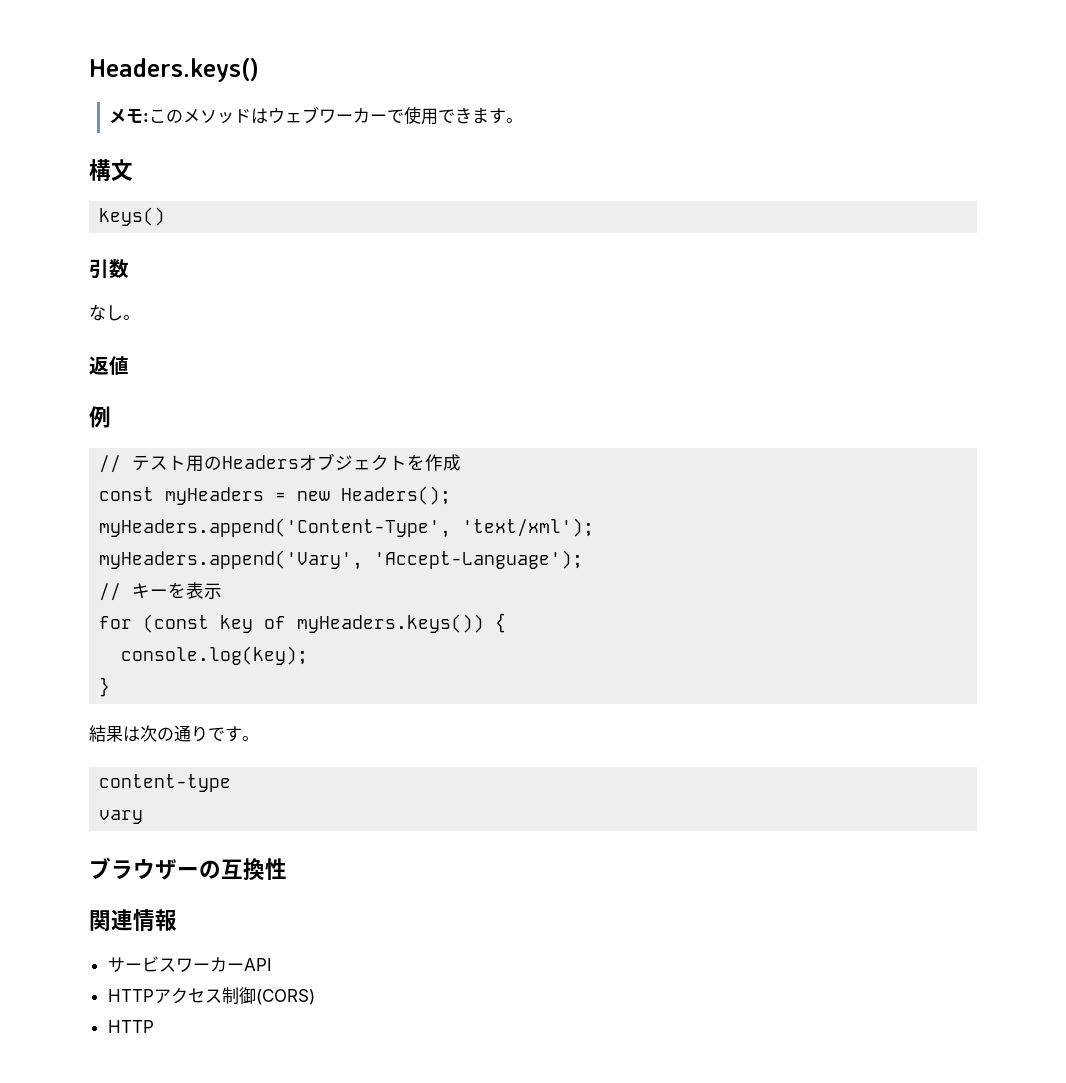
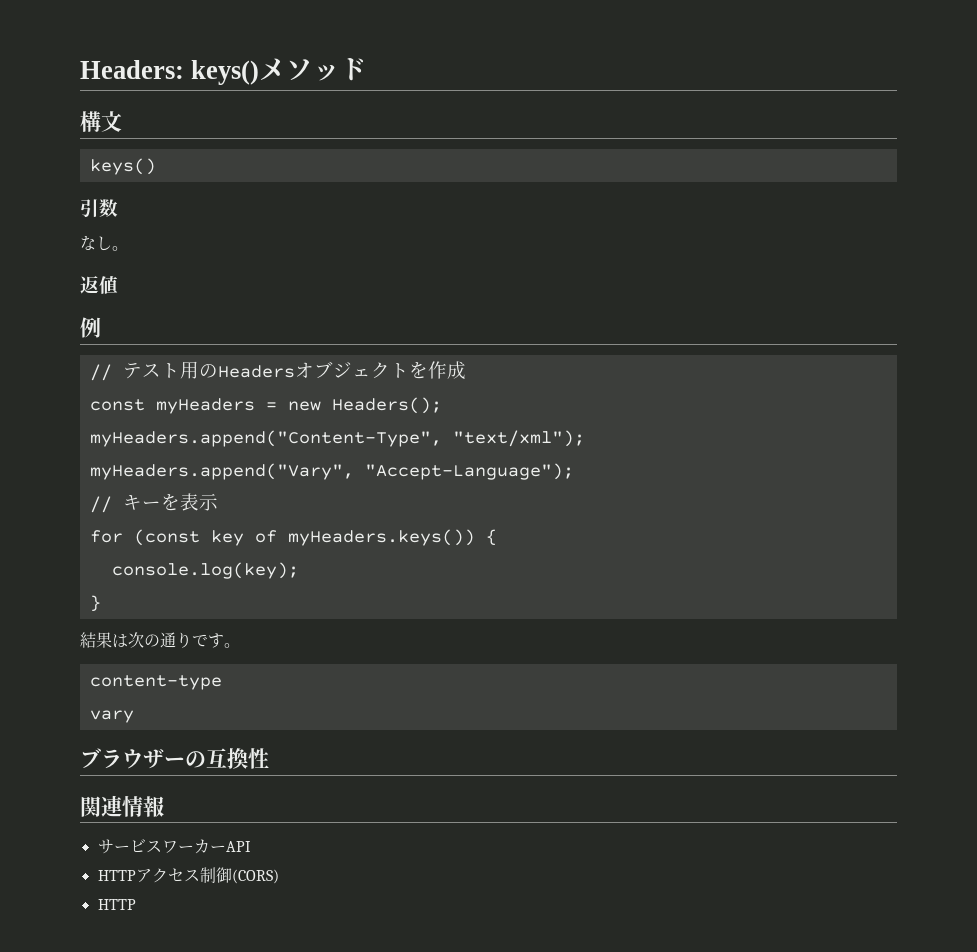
[89,58,259,82] [108,106,523,125] Headers.keys() // メモ:このメソッドはウェブワーカーで使用できます。 -> [80,58,368,85] Headers: keys()メソッド
[99,518,595,538] [99,550,584,570] myHeaders.append('Content-Type', 'text/xml'); // myHeaders.append('Vary', 'Accept-Language'); -> [89,430,585,447] [89,463,574,480] myHeaders.append("Content-Type", "text/xml"); // myHeaders.append("Vary", "Accept-Language");

